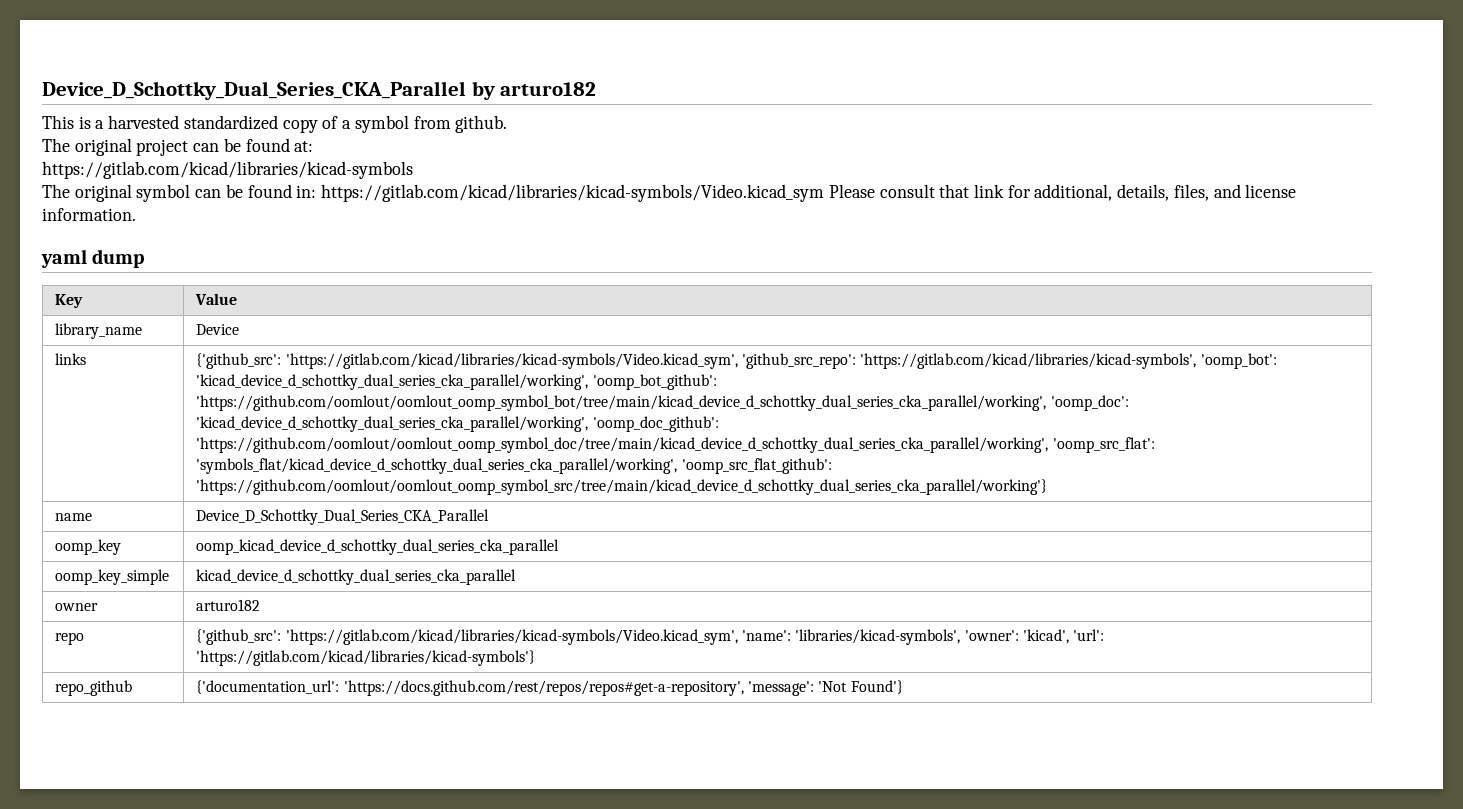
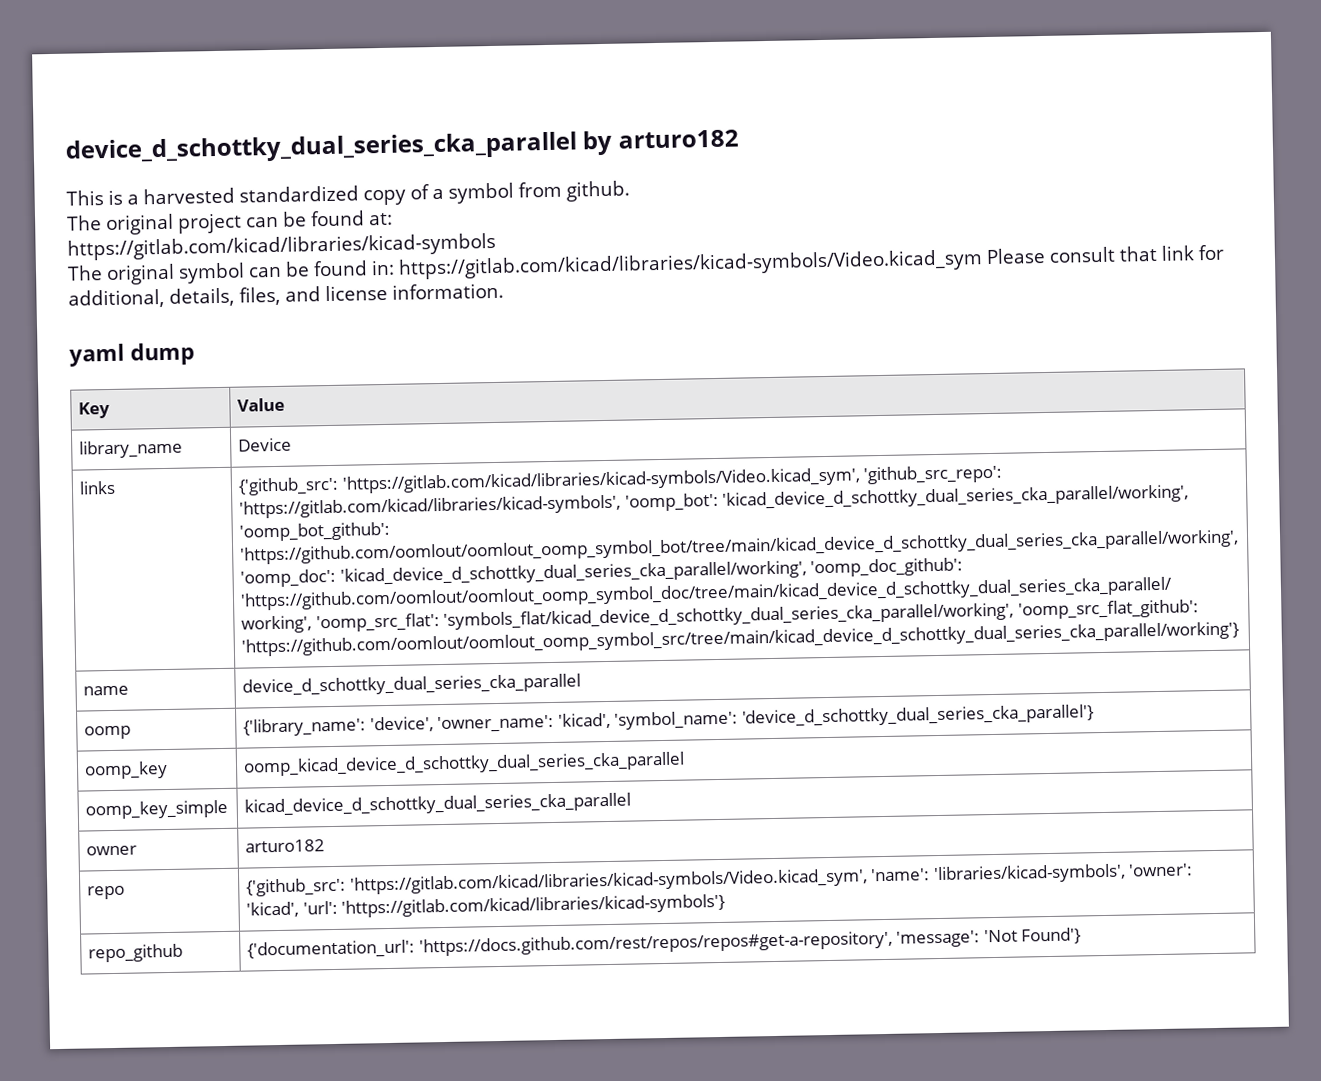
[42,81,466,100] Device_D_Schottky_Dual_Series_CKA_Parallel -> [65,131,577,165] device_d_schottky_dual_series_cka_parallel
[196,509,490,525] Device_D_Schottky_Dual_Series_CKA_Parallel -> [242,673,582,697] [84,725,132,740] [243,704,1095,737] device_d_schottky_dual_series_cka_parallel // oomp | {'library_name': 'device', 'owner_name': 'kicad', 'symbol_name': 'device_d_schottky_dual_series_cka_parallel'}

